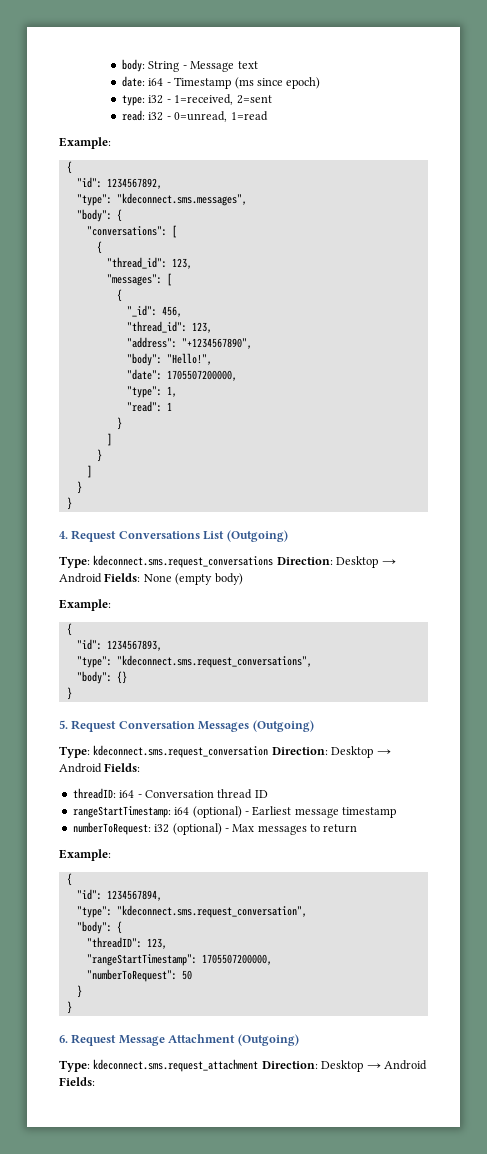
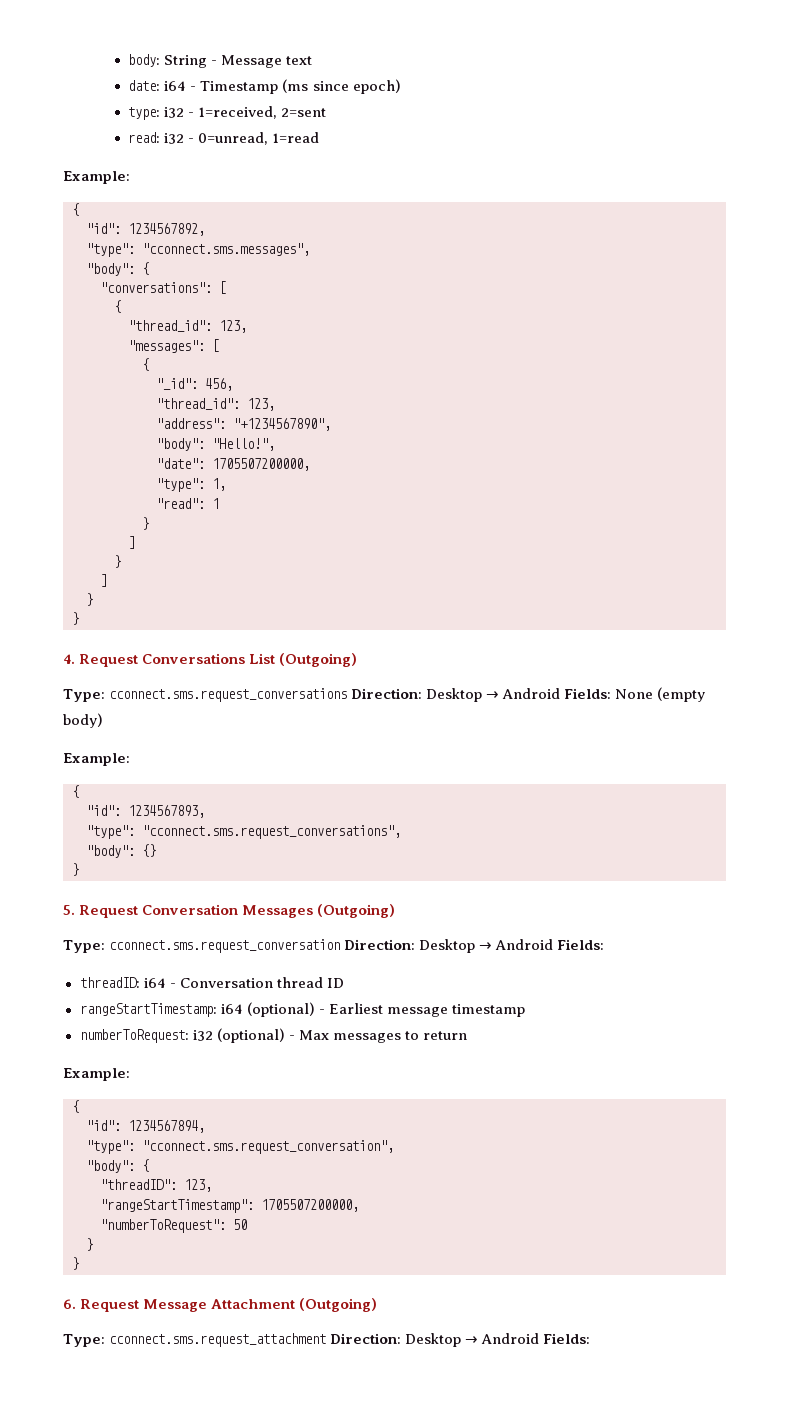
[116,193,247,206] "kdeconnect.sms.messages", -> [142,243,310,256] "cconnect.sms.messages",
[93,555,274,568] kdeconnect.sms.request_conversations -> [109,688,348,702] cconnect.sms.request_conversations
[116,655,312,668] "kdeconnect.sms.request_conversations", -> [142,825,401,839] "cconnect.sms.request_conversations",
[93,745,269,758] kdeconnect.sms.request_conversation -> [109,939,341,953] cconnect.sms.request_conversation
[116,905,307,918] "kdeconnect.sms.request_conversation", -> [142,1140,394,1154] "cconnect.sms.request_conversation",
[93,1059,259,1072] kdeconnect.sms.request_attachment -> [109,1333,327,1347] cconnect.sms.request_attachment

